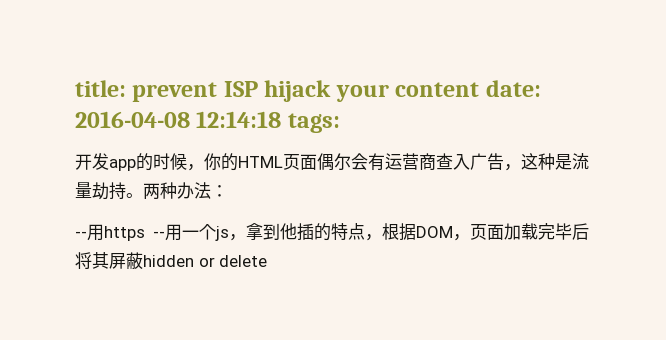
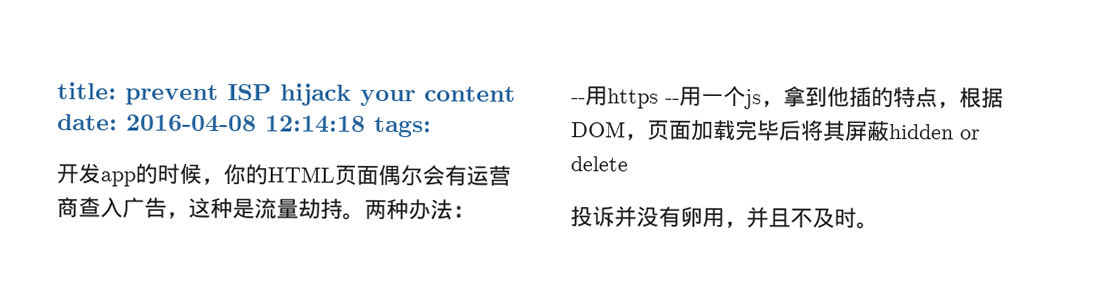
(268, 261) none -> [570,206,879,229] // 投诉并没有卵用，并且不及时。

